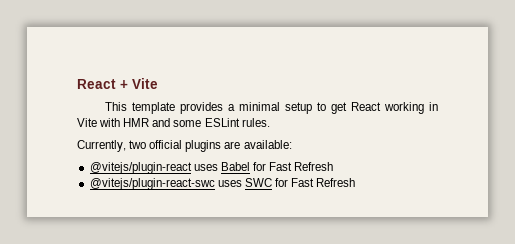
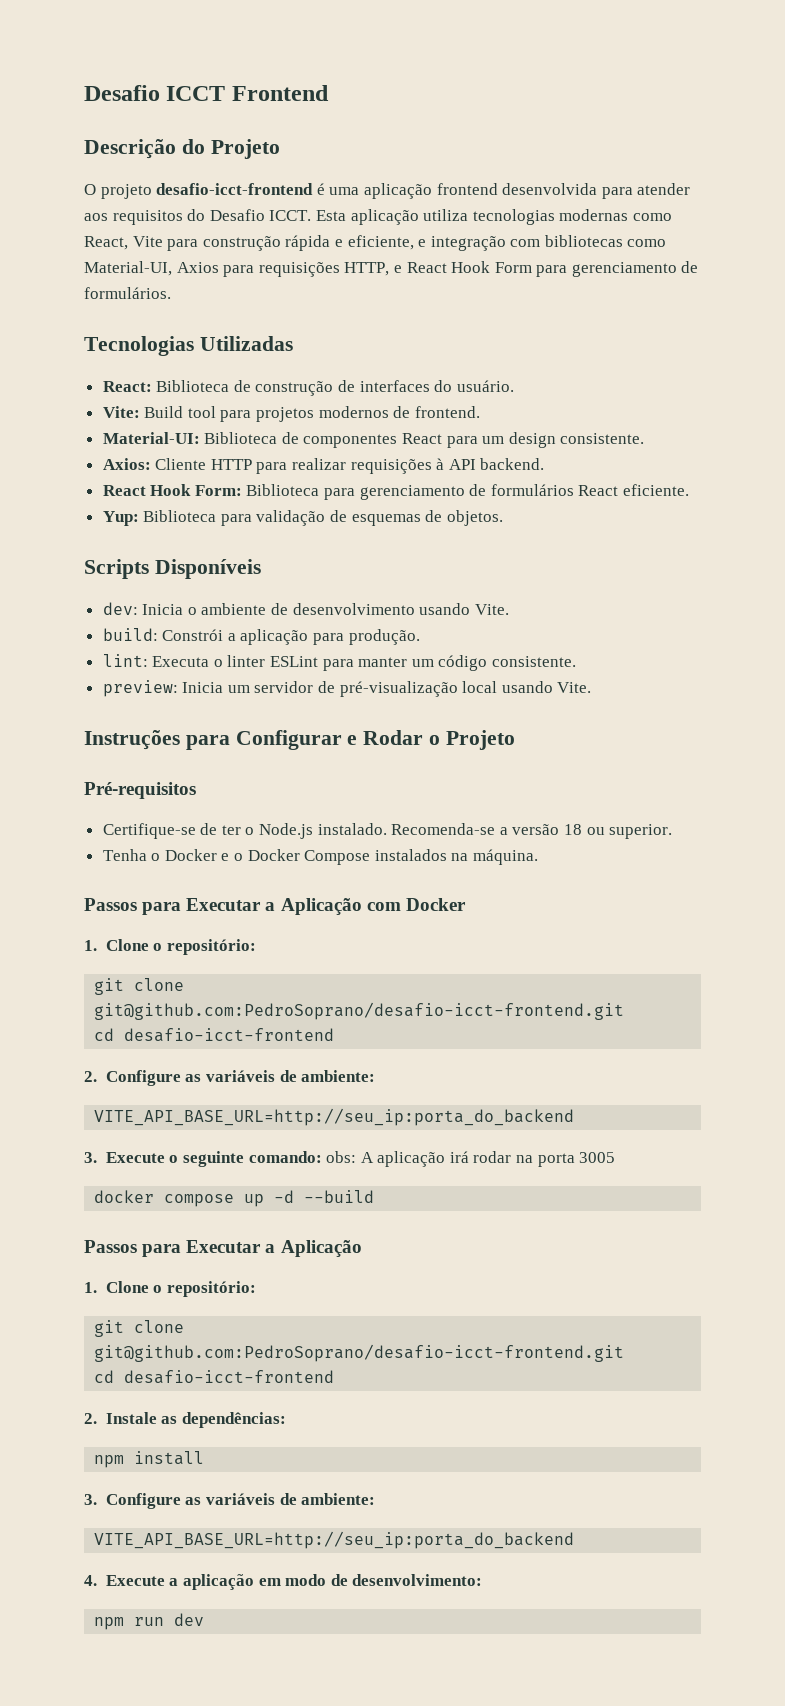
[77,78,158,89] [104,102,438,114] [77,118,270,127] [77,140,292,152] [89,162,334,174] [89,178,356,190] React + Vite // This template provides a minimal setup to get React working in Vite with HMR and some ESLint rules. // Currently, two official plugins are available: // @vitejs/plugin-react uses Babel for Fast Refresh // @vitejs/plugin-react-swc uses SWC for Fast Refresh -> [84,85,329,101] [84,139,280,159] [84,183,691,199] [84,209,672,225] [84,235,667,251] [84,261,699,277] [84,287,171,299] [84,336,293,356] [102,380,514,396] [102,406,480,422] [102,432,645,448] [102,458,545,474] [102,484,690,500] [102,510,503,526] [84,559,261,579] [102,602,509,615] [102,628,420,645] [102,654,577,671] [102,680,592,697] [84,730,515,750] [84,782,196,799] [102,823,673,839] [102,849,539,865] [84,898,466,915] [84,939,256,955] [94,978,185,995] [94,1002,625,1020] [94,1028,335,1042] [84,1070,376,1086] [94,1108,575,1126] [84,1151,616,1167] [94,1190,375,1207] [84,1240,362,1257] [84,1281,256,1297] [94,1320,185,1337] [94,1344,625,1362] [94,1370,335,1384] [84,1412,286,1428] [94,1451,205,1468] [84,1493,376,1509] [94,1531,575,1549] [84,1574,483,1590] [94,1613,205,1630] Desafio ICCT Frontend // Descrição do Projeto // O projeto desafio-icct-frontend é uma aplicação frontend desenvolvida para atender aos requisitos do Desafio ICCT. Esta aplicação utiliza tecnologias modernas como React, Vite para construção rápida e eficiente, e integração com bibliotecas como Material-UI, Axios para requisições HTTP, e React Hook Form para gerenciamento de formulários. // Tecnologias Utilizadas // React: Biblioteca de construção de interfaces do usuário. // Vite: Build tool para projetos modernos de frontend. // Material-UI: Biblioteca de componentes React para um design consistente. // Axios: Cliente HTTP para realizar requisições à API backend. // React Hook Form: Biblioteca para gerenciamento de formulários React eficiente. // Yup: Biblioteca para validação de esquemas de objetos. // Scripts Disponíveis // dev: Inicia o ambiente de desenvolvimento usando Vite. // build: Constrói a aplicação para produção. // lint: Executa o linter ESLint para manter um código consistente. // preview: Inicia um servidor de pré-visualização local usando Vite. // Instruções para Configurar e Rodar o Projeto // Pré-requisitos // Certifique-se de ter o Node.js instalado. Recomenda-se a versão 18 ou superior. // Tenha o Docker e o Docker Compose instalados na máquina. // Passos para Executar a Aplicação com Docker // 1. Clone o repositório: // git clone git@github.com:PedroSoprano/desafio-icct-frontend.git // cd desafio-icct-frontend // 2. Configure as variáveis de ambiente: // VITE_API_BASE_URL=http://seu_ip:porta_do_backend // 3. Execute o seguinte comando: obs: A aplicação irá rodar na porta 3005 // docker compose up -d --build // Passos para Executar a Aplicação // 1. Clone o repositório: // git clone git@github.com:PedroSoprano/desafio-icct-frontend.git // cd desafio-icct-frontend // 2. Instale as dependências: // npm install // 3. Configure as variáveis de ambiente: // VITE_API_BASE_URL=http://seu_ip:porta_do_backend // 4. Execute a aplicação em modo de desenvolvimento: // npm run dev

